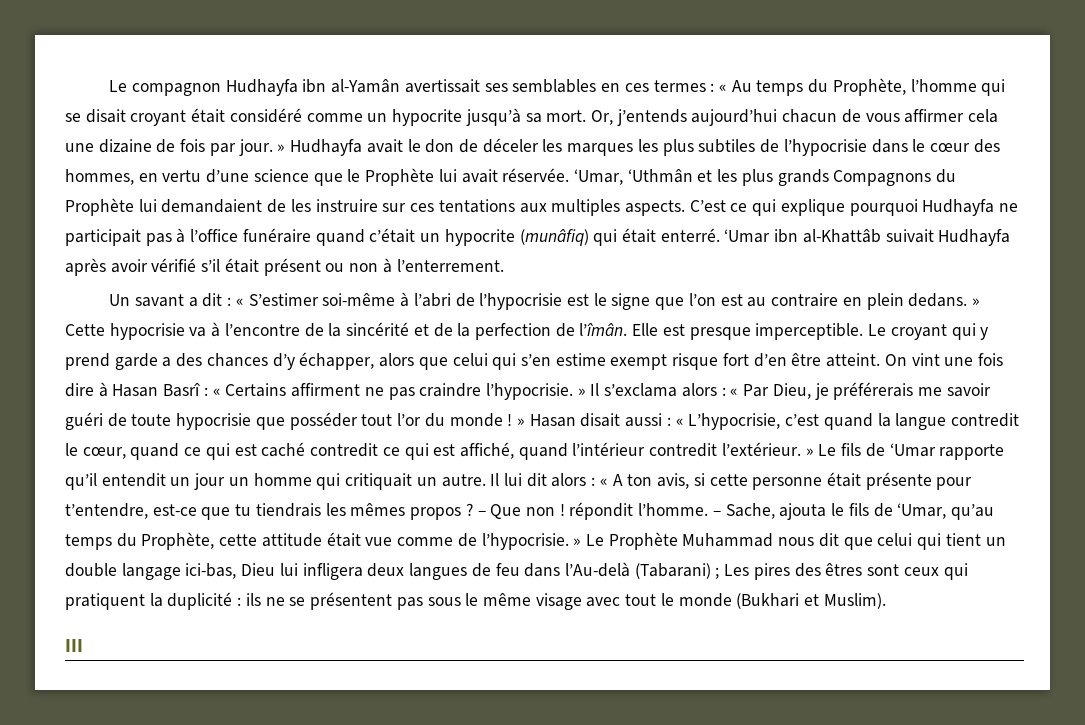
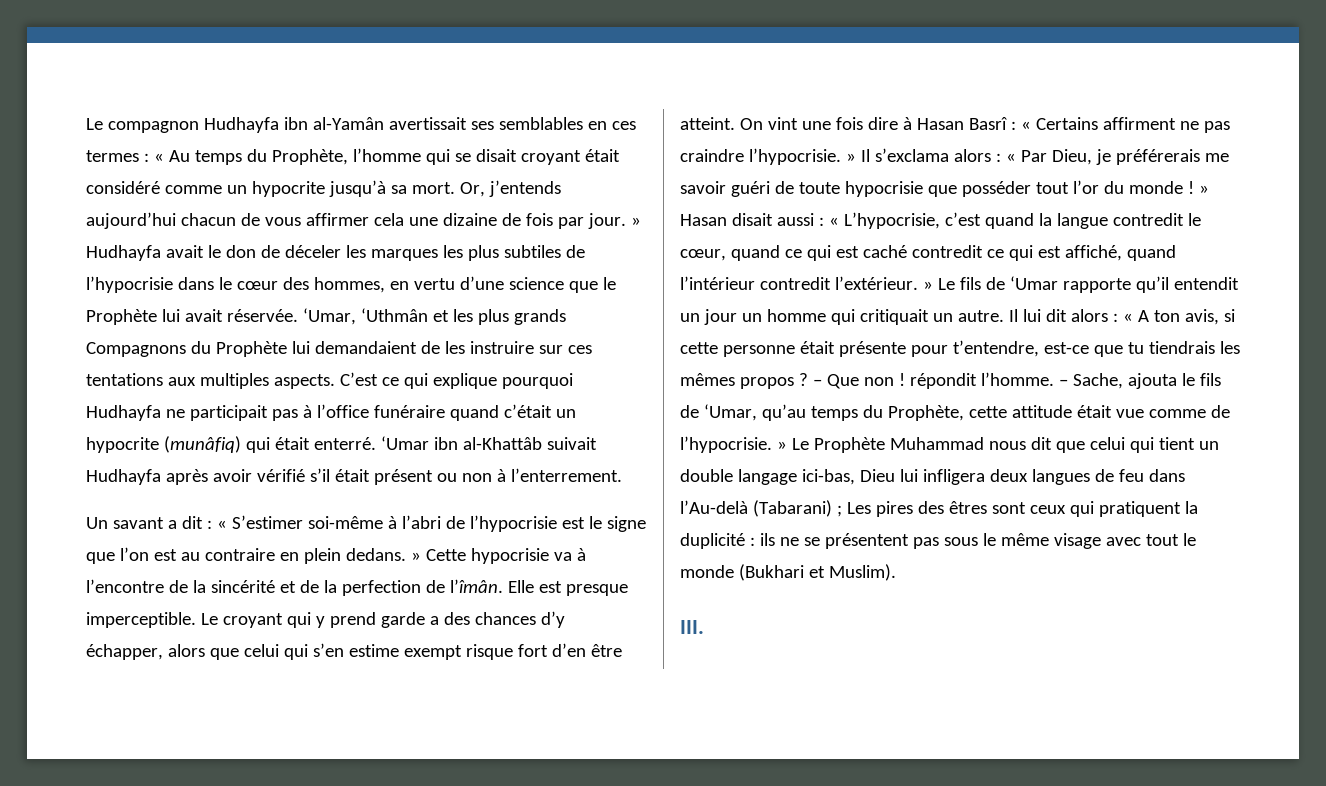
[65,639,83,652] III -> [680,620,704,634] III.

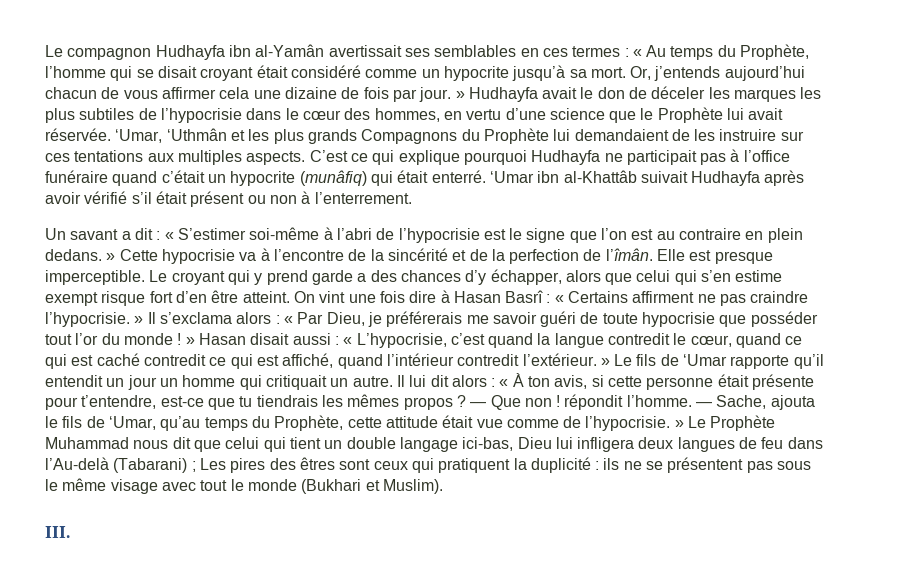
[1137,310,1149,322] A -> [512,373,524,387] À
[812,379,822,386] – -> [470,402,487,407] —
[1058,379,1068,386] – -> [696,402,713,407] —

